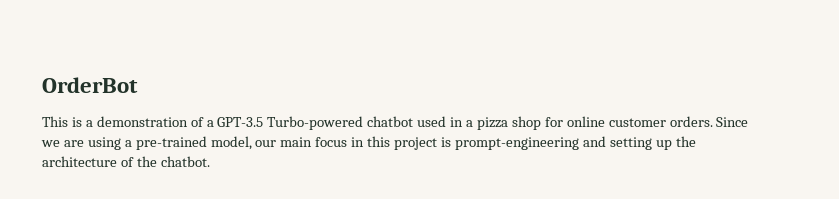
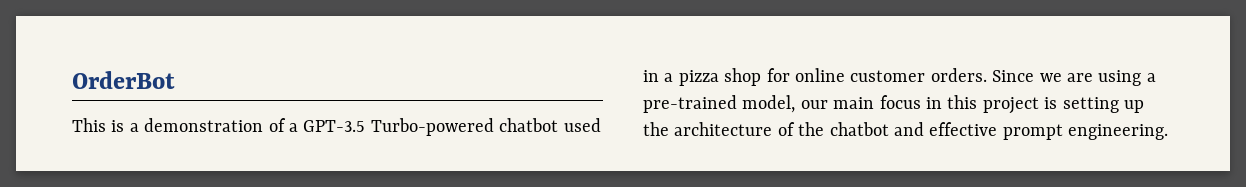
[454,136,606,150] prompt-engineering and -> (1058, 103) none
[160,156,210,167] chatbot. -> [829,122,1169,140] chatbot and effective prompt engineering.

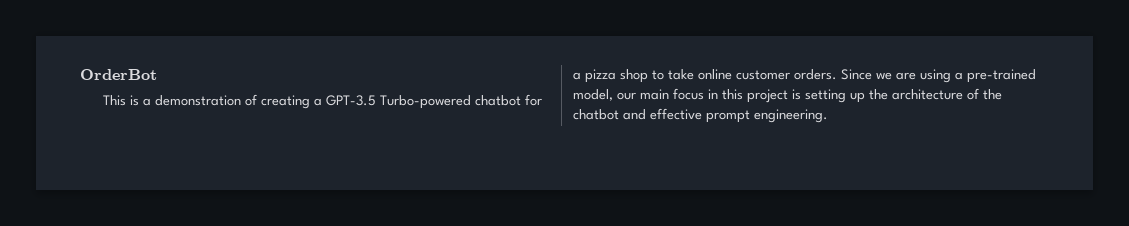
(286, 125) none -> [261,95,311,109] creating
[563,118,601,132] [643,70,659,82] used in -> [525,94,543,106] for
[766,68,790,82] for -> [652,69,694,80] to take

